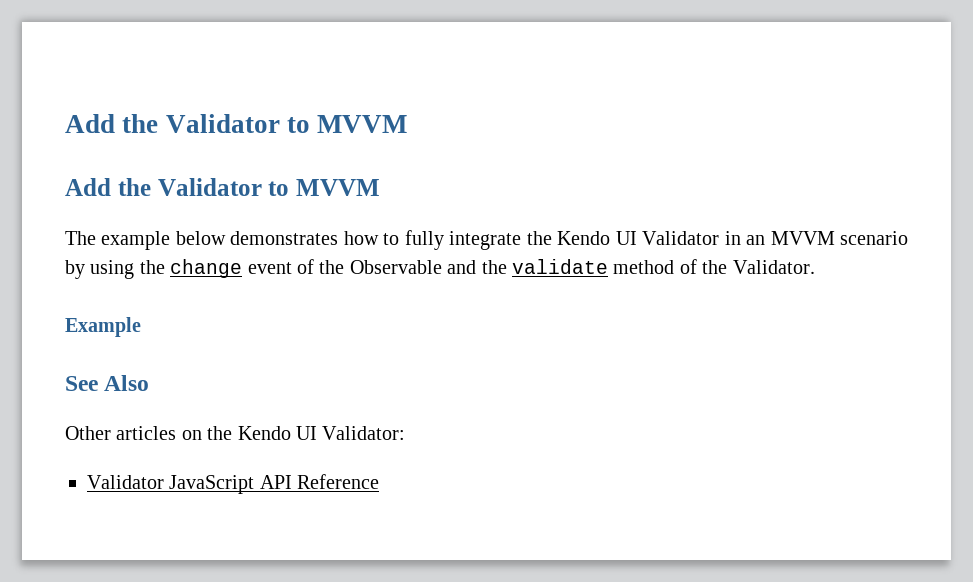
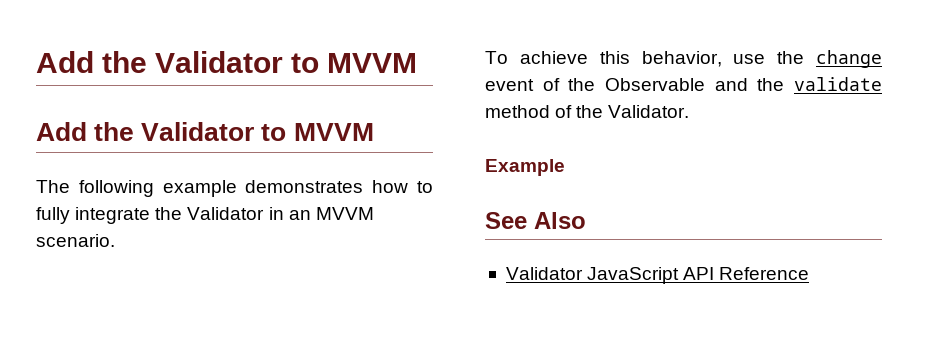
[101,231,226,250] example below -> [78,180,237,197] following example
[557,231,637,245] Kendo UI -> (183, 213) none
[840,231,908,245] [65,260,135,279] scenario by using -> [36,234,115,247] [485,51,766,67] scenario. // To achieve this behavior, use
[65,426,406,440] // Other articles on the Kendo UI Validator: -> (586, 220) none

